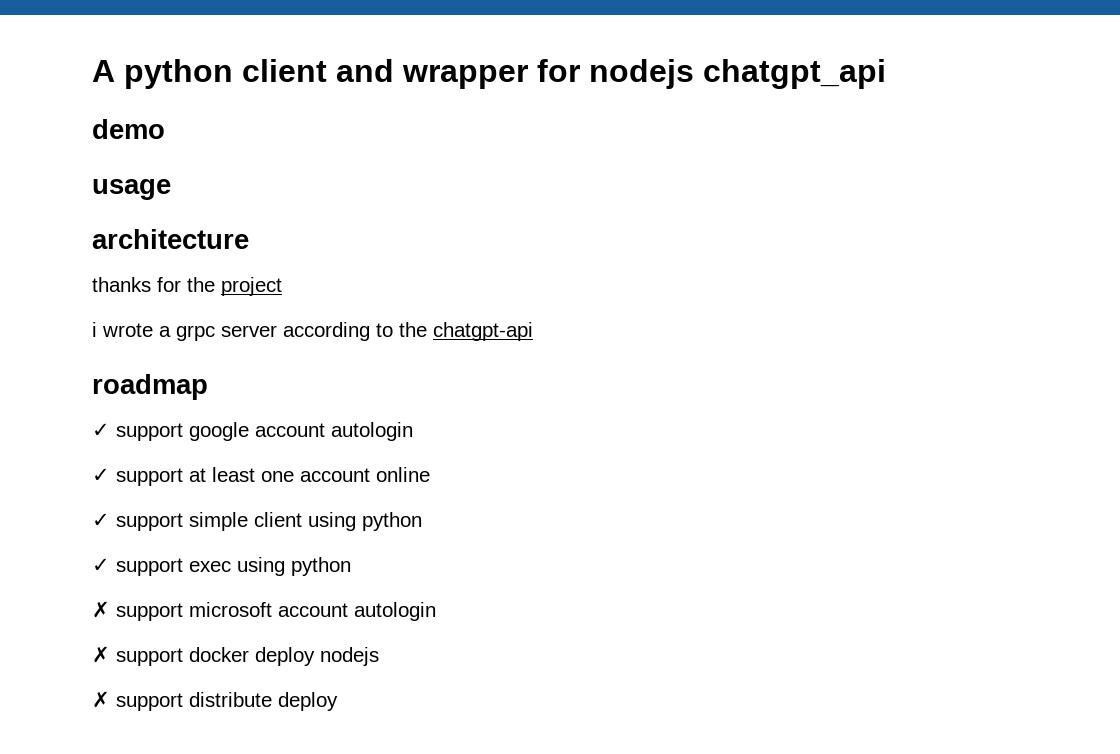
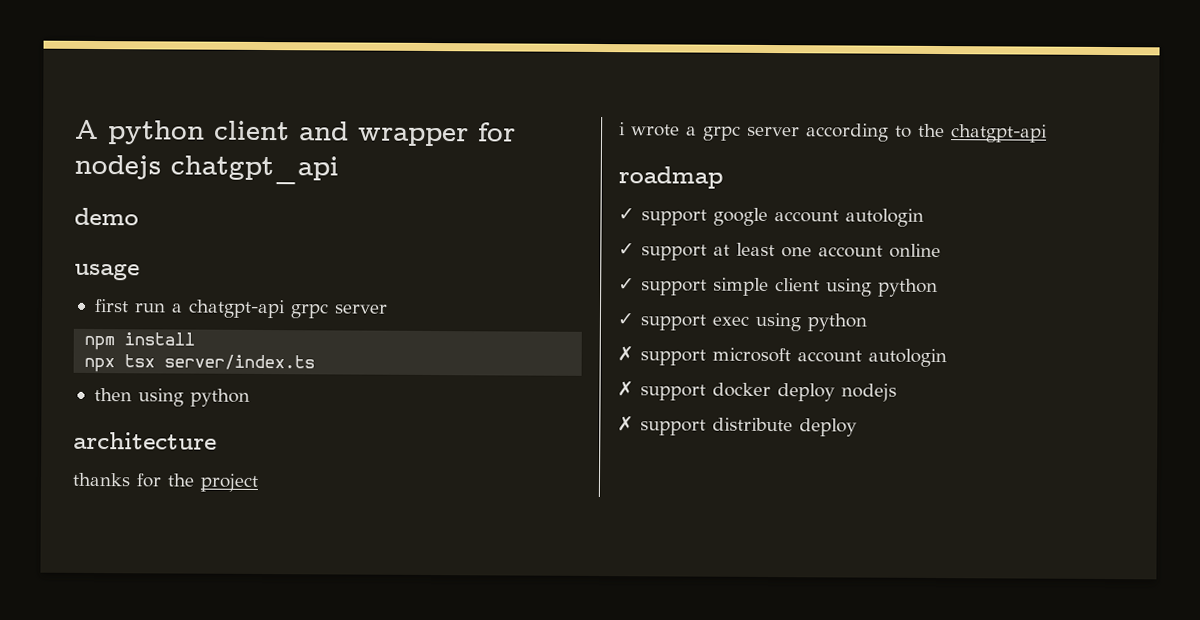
(171, 189) none -> [93,298,388,319] [84,332,196,351] [84,354,316,373] [93,387,250,407] // first run a chatgpt-api grpc server // npm install // npx tsx server/index.ts // then using python

